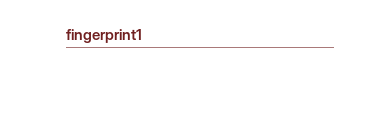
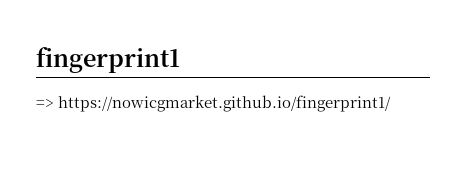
(142, 36) none -> [36,95,392,112] // => https://nowicgmarket.github.io/fingerprint1/

